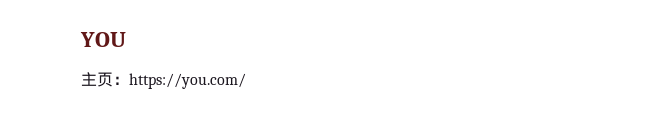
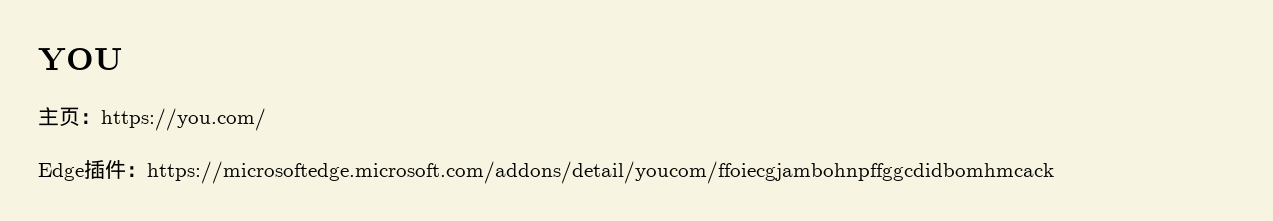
(246, 81) none -> [38,160,1054,184] // Edge插件：https://microsoftedge.microsoft.com/addons/detail/youcom/ffoiecgjambohnpffggcdidbomhmcack

